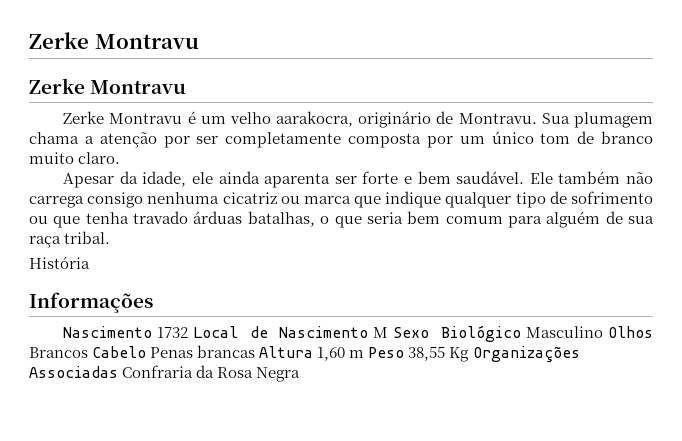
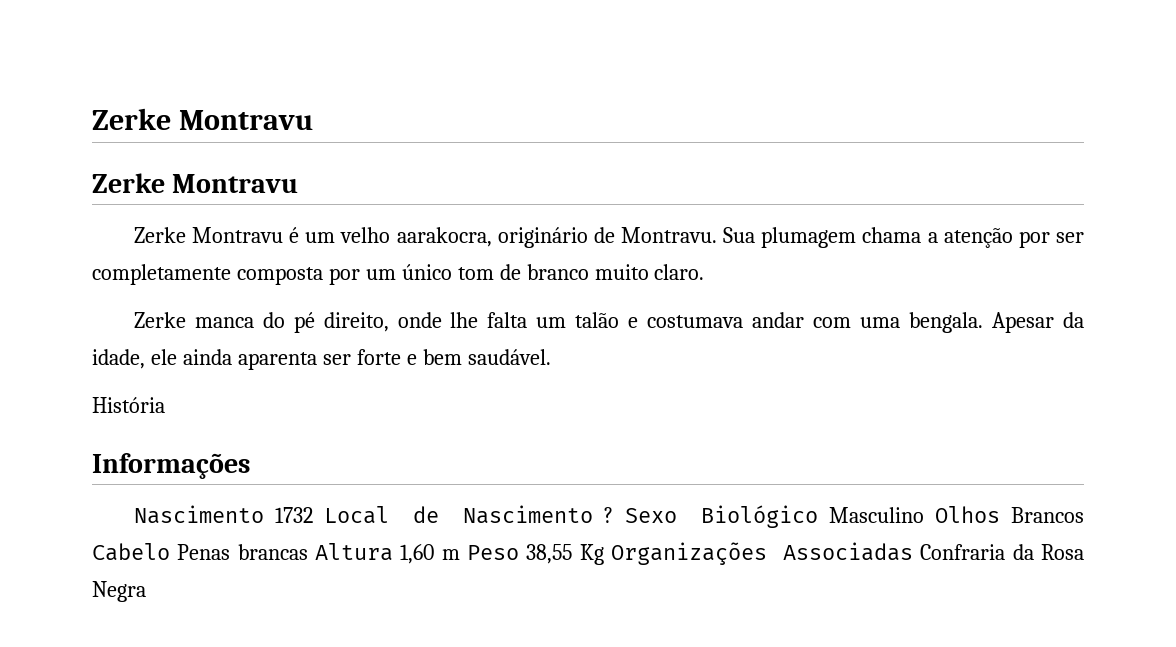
(121, 158) none -> [133,312,984,333] Zerke manca do pé direito, onde lhe falta um talão e costumava andar com uma bengala.
[529,171,654,184] [29,191,654,208] [29,211,655,228] [29,231,111,248] Ele também não carrega consigo nenhuma cicatriz ou marca que indique qualquer tipo de sofrimento ou que tenha travado árduas batalhas, o que seria bem comum para alguém de sua raça tribal. -> (551, 357) none
[373,327,389,338] M -> [604,507,614,523] ?

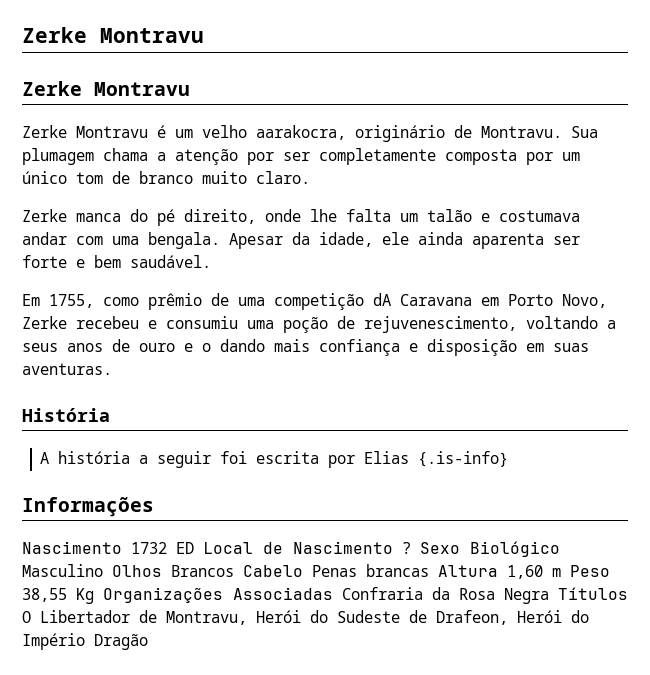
[92,397,165,413] História -> [22,293,607,310] [22,316,616,333] [22,339,589,356] [22,363,112,375] [22,408,110,422] [40,451,509,468] Em 1755, como prêmio de uma competição dA Caravana em Porto Novo, Zerke recebeu e consumiu uma poção de rejuvenescimento, voltando a seus anos de ouro e o dando mais confiança e disposição em suas aventuras. // História // A história a seguir foi escrita por Elias {.is-info}
(313, 515) none -> [176,542,194,554] ED
(146, 591) none -> [558,587,628,600] [22,610,589,625] [22,633,148,650] Títulos O Libertador de Montravu, Herói do Sudeste de Drafeon, Herói do Império Dragão

